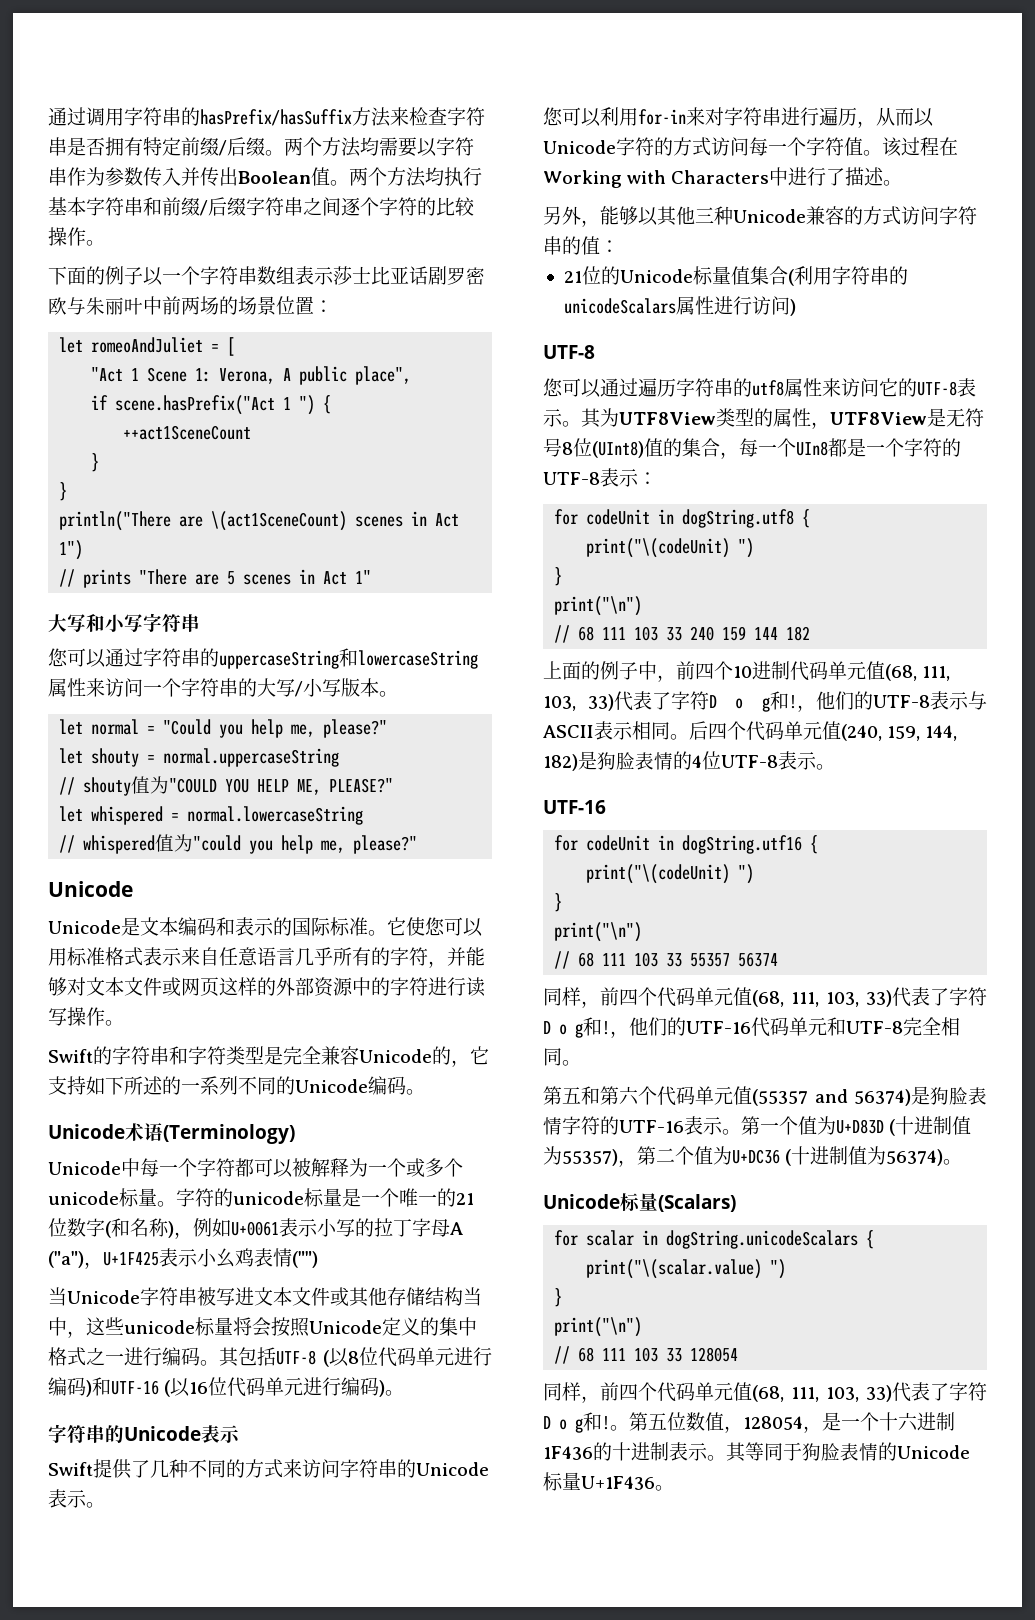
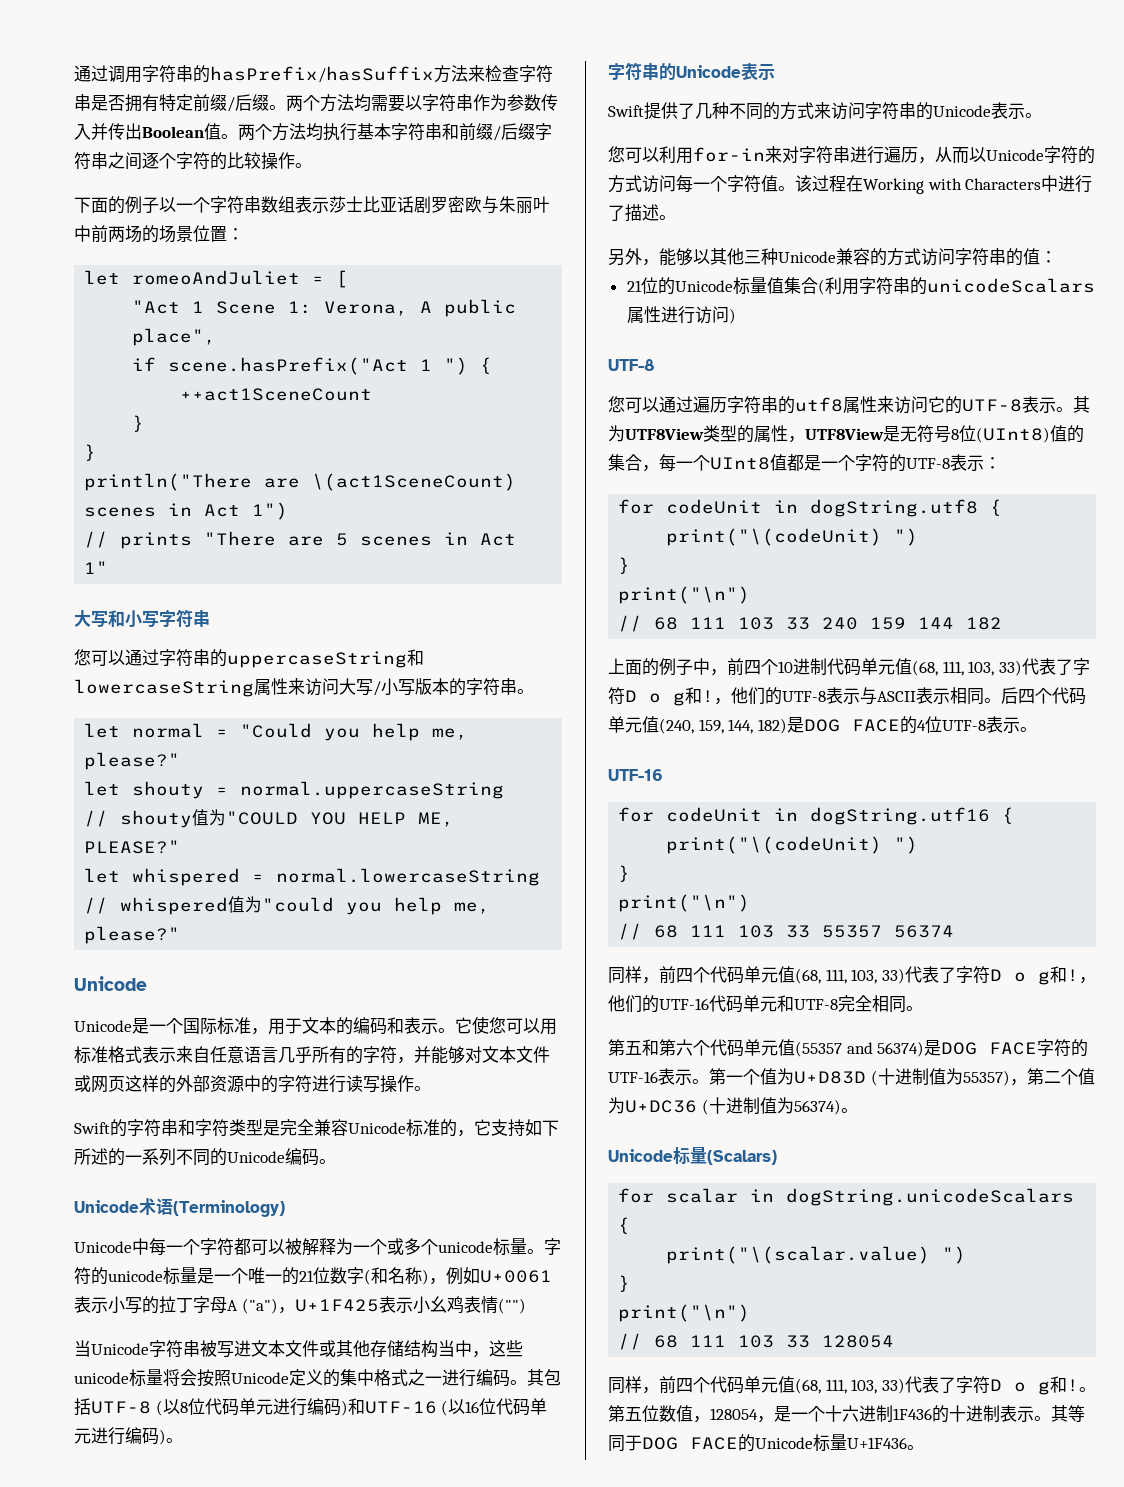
[143,678,257,697] 一个字符串的 -> (339, 686) none
(379, 687) none -> [449,678,517,696] 的字符串
[140,917,368,936] 文本编码和表示的国际标准 -> [149,1017,438,1035] 一个国际标准，用于文本的编码和表示
(432, 1056) none -> [406,1119,440,1137] 标准
[796,441,828,456] UIn8 -> [710,454,787,471] UInt8值
[597,752,673,770] 狗脸表情 -> [803,719,900,732] DOG FACE
[930,1087,987,1105] [543,1117,562,1135] 狗脸表情 -> [941,1042,1038,1055] DOG FACE
[802,1443,878,1461] 狗脸表情 -> [642,1437,738,1450] DOG FACE

